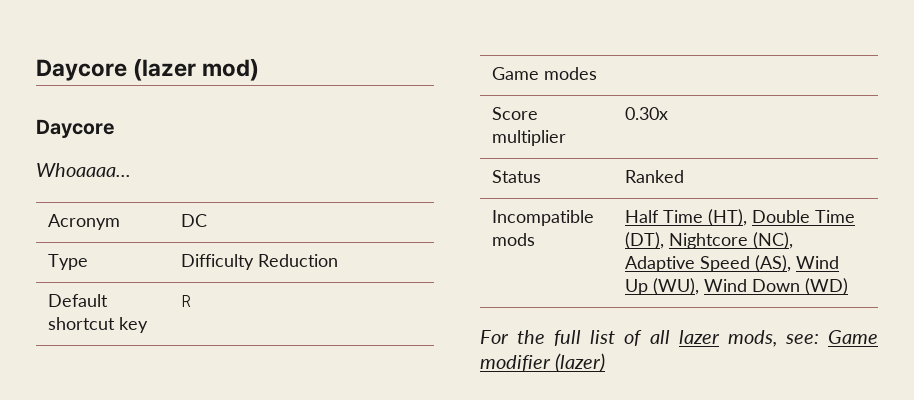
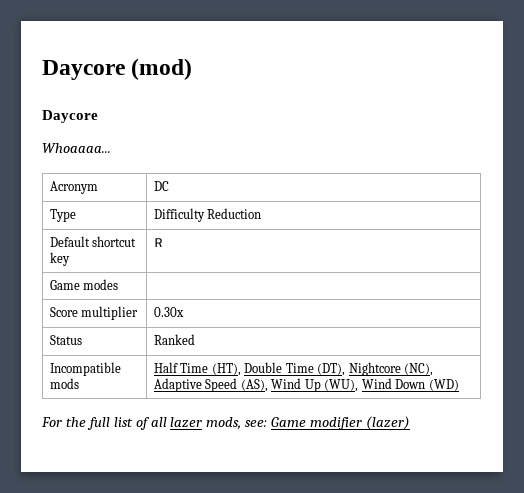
[36,59,260,81] Daycore (lazer mod) -> [42,58,193,80] Daycore (mod)

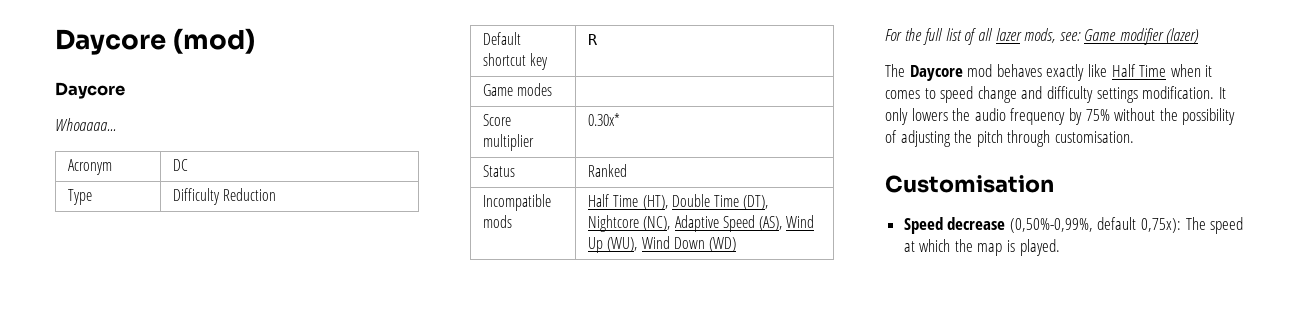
[153,307,184,317] 0.30x -> [588,113,621,126] 0.30x*
(411, 423) none -> [885,64,1213,81] [885,86,1226,103] [885,108,1236,125] [885,130,1134,147] [885,175,1054,193] [903,217,1244,234] [903,239,1060,256] // The Daycore mod behaves exactly like Half Time when it comes to speed change and difficulty settings modification. It only lowers the audio frequency by 75% without the possibility of adjusting the pitch through customisation. // Customisation // Speed decrease (0,50%-0,99%, default 0,75x): The speed at which the map is played.

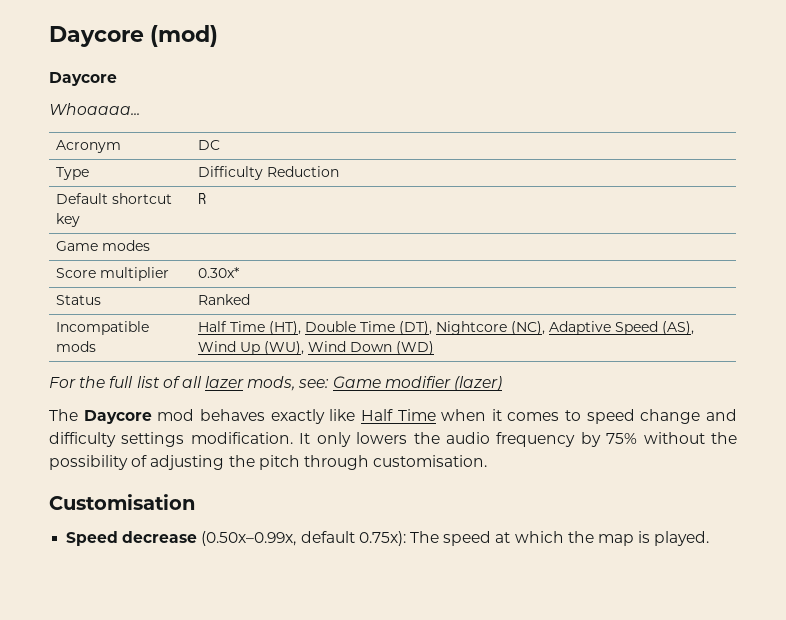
[1009,217,1182,233] (0,50%-0,99%, default 0,75x): -> [201,531,406,546] (0.50x–0.99x, default 0.75x):

